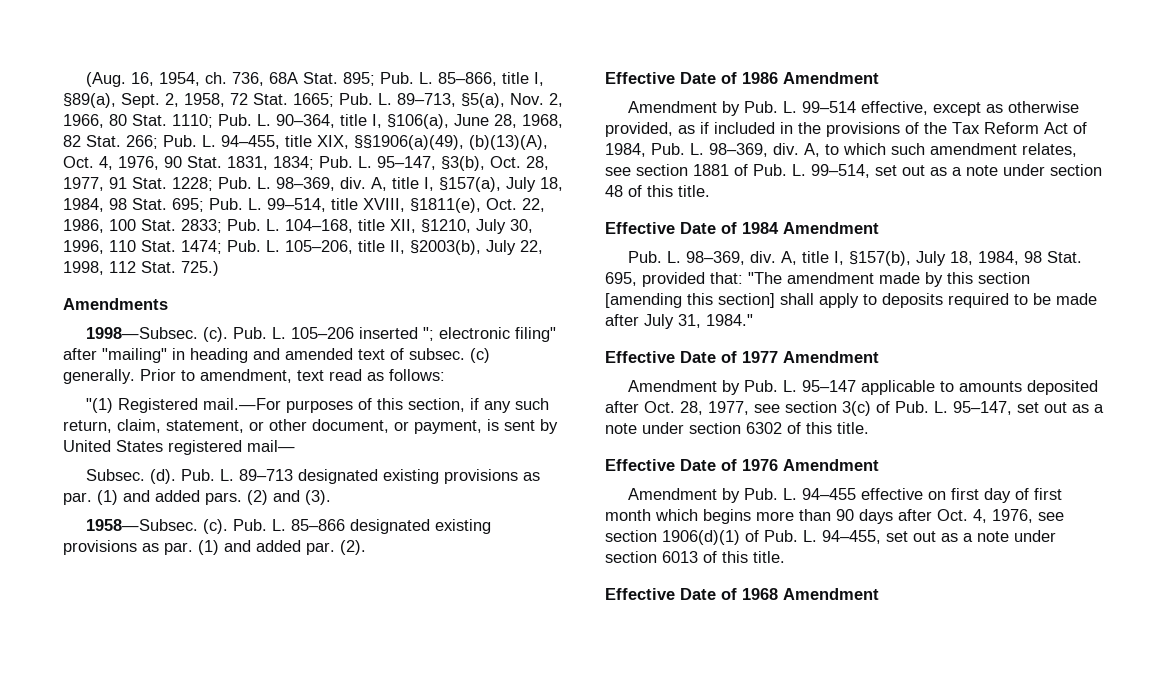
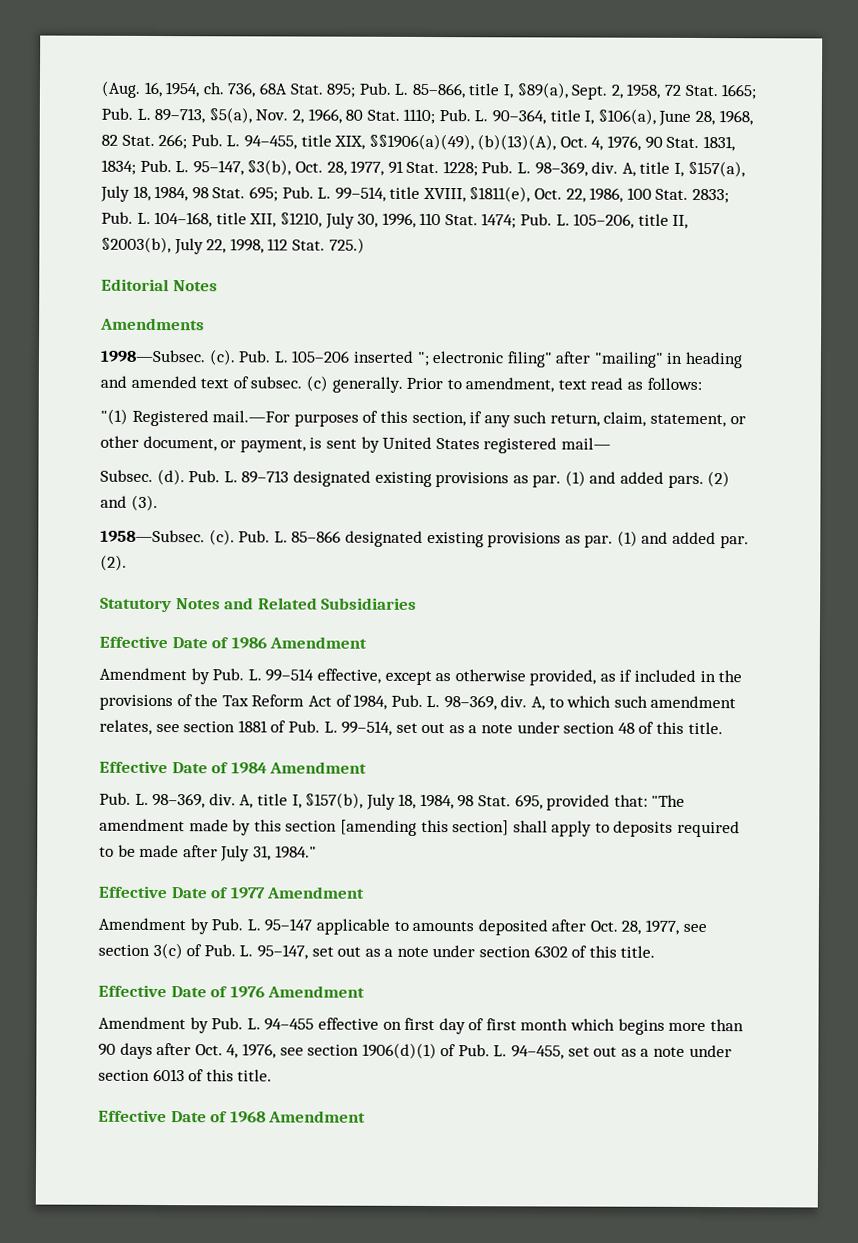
(219, 268) none -> [101,278,218,292] // Editorial Notes
(366, 547) none -> [100,597,418,613] // Statutory Notes and Related Subsidiaries

